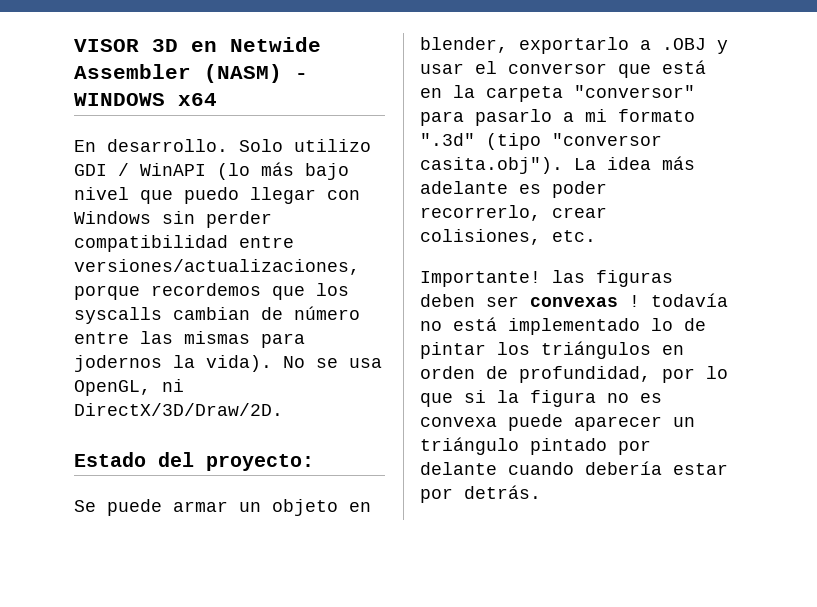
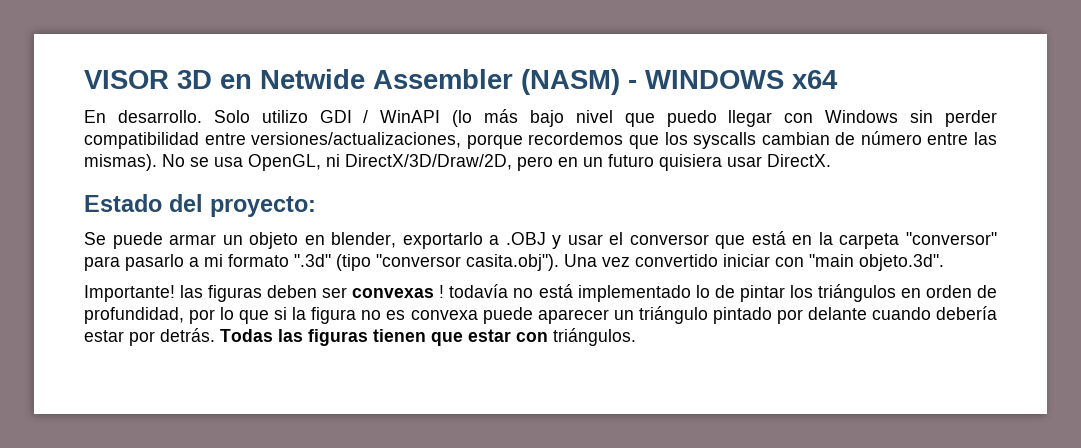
[184,331,305,348] [74,355,272,372] mismas para jodernos la vida). -> [84,154,157,171] mismas).
[74,403,283,416] DirectX/3D/Draw/2D. -> [345,154,831,171] DirectX/3D/Draw/2D, pero en un futuro quisiera usar DirectX.
[574,156,695,170] [420,181,607,198] [420,205,607,221] [420,229,596,245] La idea más adelante es poder recorrerlo, crear colisiones, etc. -> [564,254,944,271] Una vez convertido iniciar con "main objeto.3d".
(541, 492) none -> [220,328,636,346] Todas las figuras tienen que estar con triángulos.

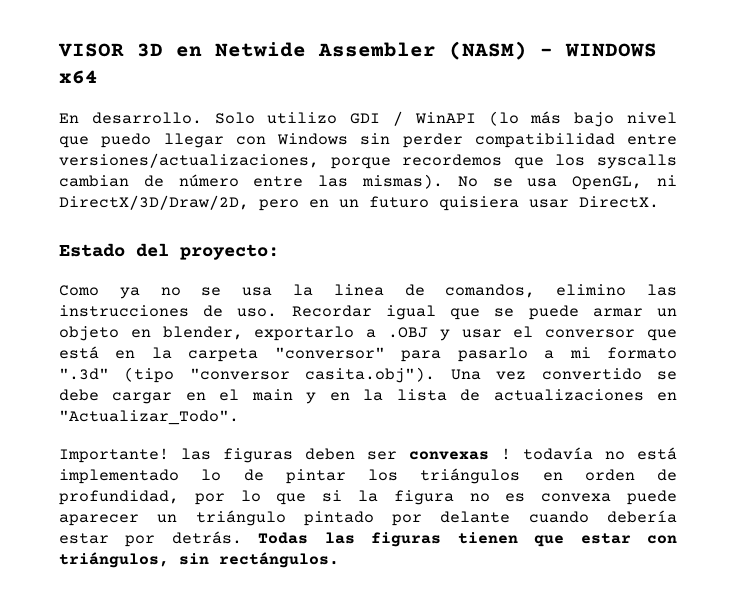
[84,232,106,245] Se -> [59,284,677,299] [59,305,515,320] Como ya no se usa la linea de comandos, elimino las instrucciones de uso. Recordar igual que se
[723,254,944,271] iniciar con "main objeto.3d". -> [657,371,678,380] [59,389,677,404] [59,410,239,425] se debe cargar en el main y en la lista de actualizaciones en "Actualizar_Todo".
[553,328,636,346] triángulos. -> [59,552,339,568] triángulos, sin rectángulos.

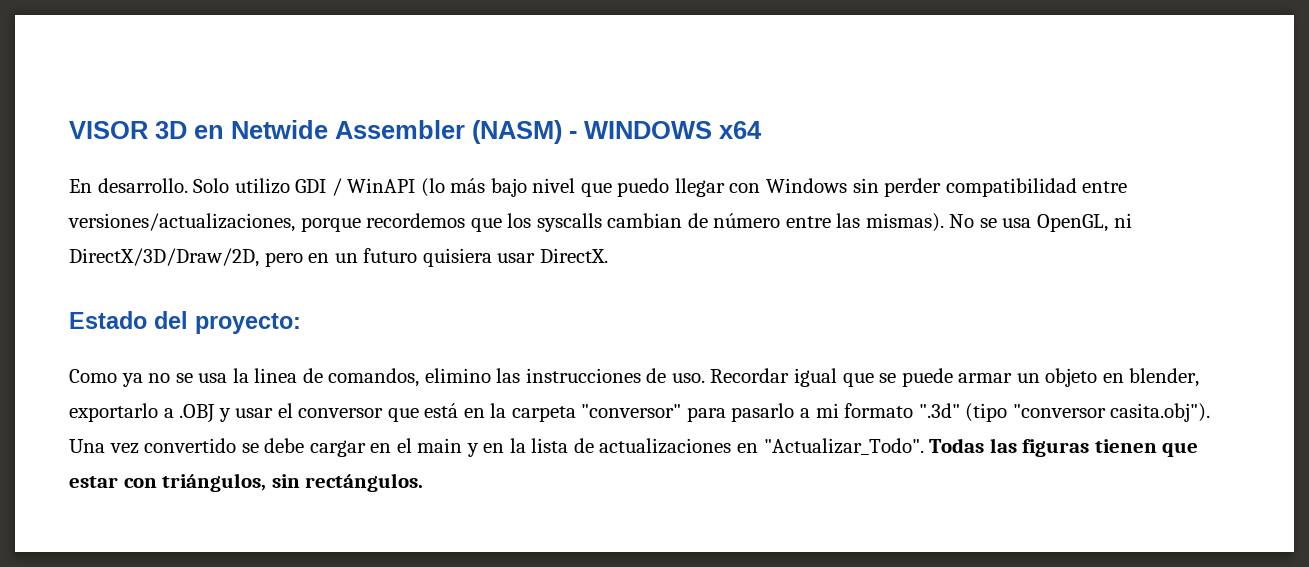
[59,447,677,463] [59,468,677,484] [59,490,677,505] [59,510,677,526] [59,531,242,547] // Importante! las figuras deben ser convexas ! todavía no está implementado lo de pintar los triángulos en orden de profundidad, por lo que si la figura no es convexa puede aparecer un triángulo pintado por delante cuando debería estar por detrás. -> (924, 446) none

